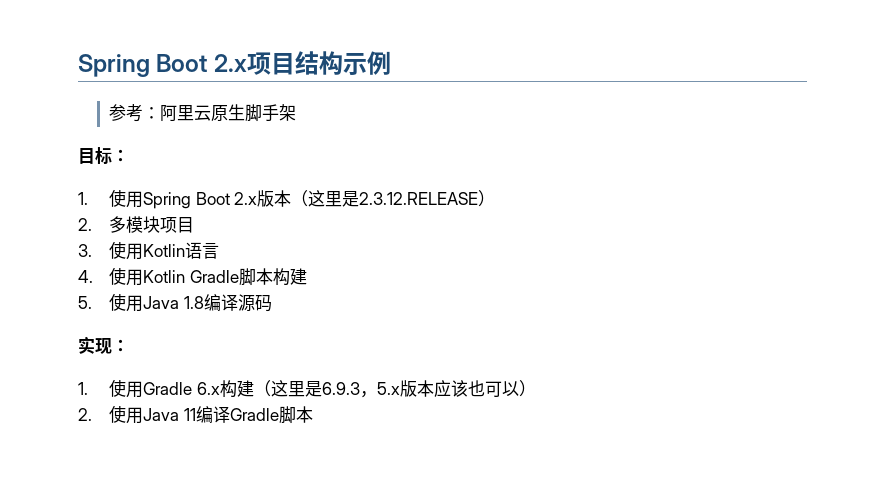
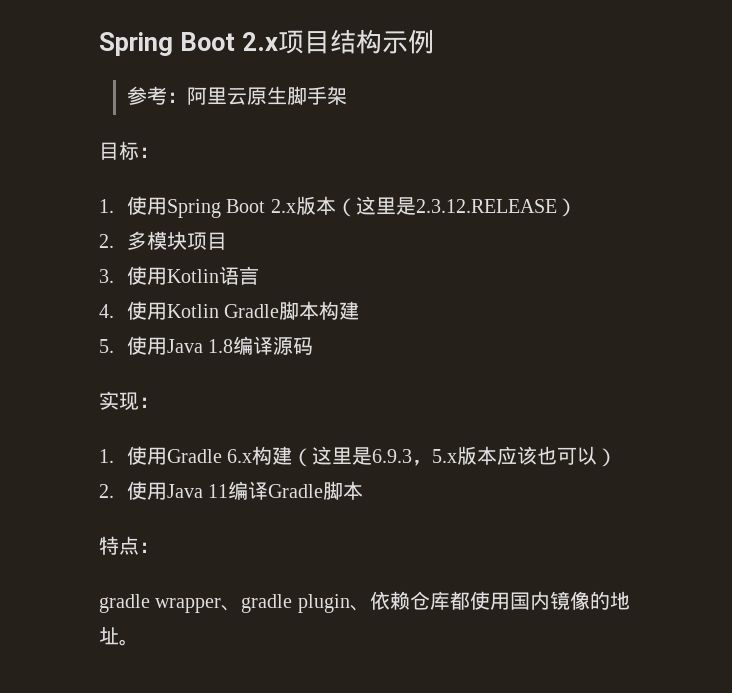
(313, 414) none -> [99,536,159,555] [99,591,630,613] [99,627,139,646] // 特点： // gradle wrapper、gradle plugin、依赖仓库都使用国内镜像的地址。

